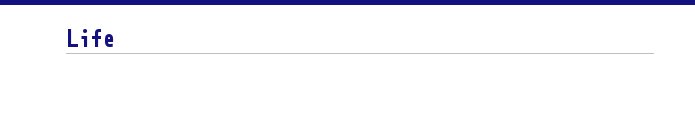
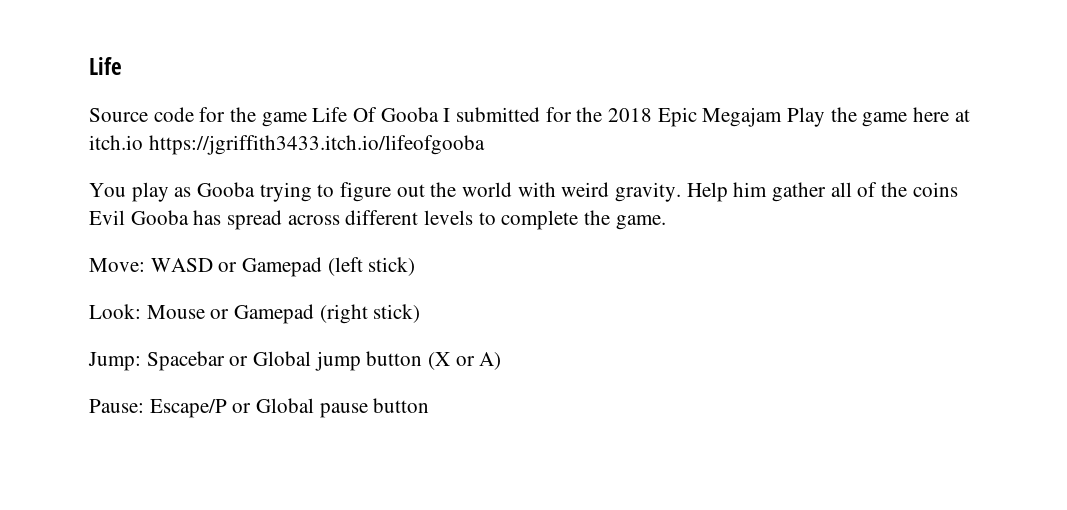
[66,29,114,47] Life -> [89,57,122,75] [89,107,970,127] [89,135,485,155] [89,182,958,202] [89,210,666,230] [89,257,416,277] [89,304,421,324] [88,351,502,371] [89,398,430,418] Life // Source code for the game Life Of Gooba I submitted for the 2018 Epic Megajam Play the game here at itch.io https://jgriffith3433.itch.io/lifeofgooba // You play as Gooba trying to figure out the world with weird gravity. Help him gather all of the coins Evil Gooba has spread across different levels to complete the game. // Move: WASD or Gamepad (left stick) // Look: Mouse or Gamepad (right stick) // Jump: Spacebar or Global jump button (X or A) // Pause: Escape/P or Global pause button

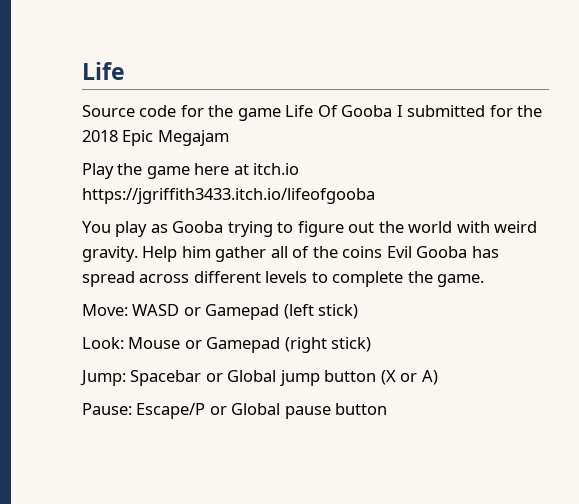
(783, 117) none -> (229, 138) //

